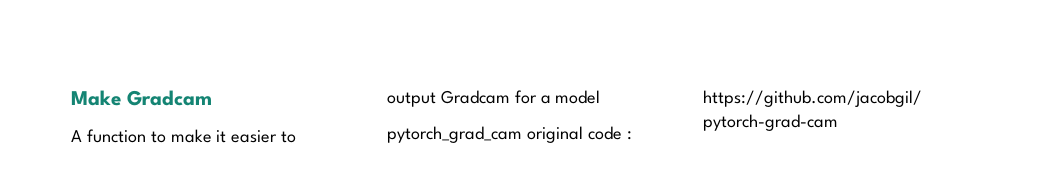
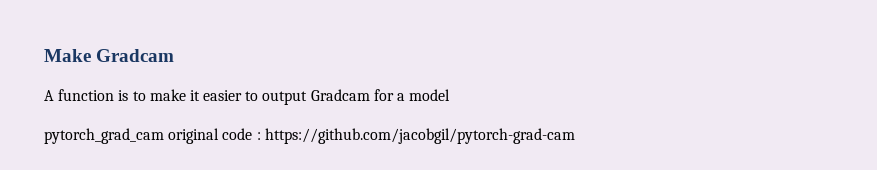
(146, 136) none -> [118,90,129,101] is

